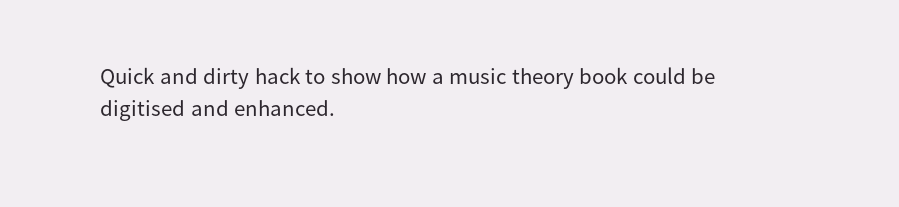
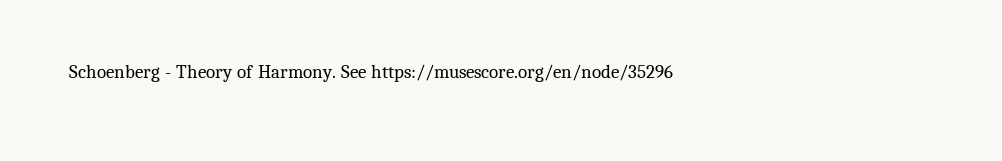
[100,67,716,89] [100,100,336,121] Quick and dirty hack to show how a music theory book could be digitised and enhanced. -> [69,64,673,82] Schoenberg - Theory of Harmony. See https://musescore.org/en/node/35296

